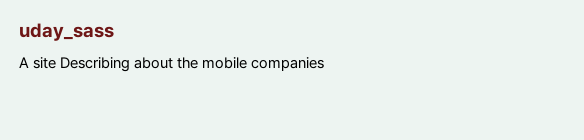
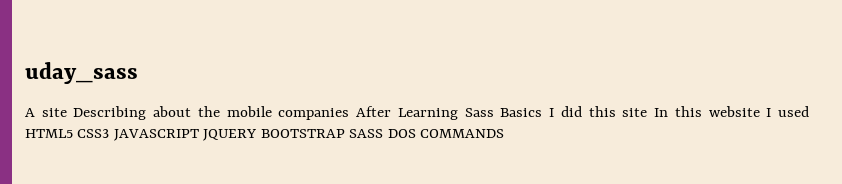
(325, 64) none -> [356,106,809,120] [25,129,505,141] After Learning Sass Basics I did this site In this website I used HTML5 CSS3 JAVASCRIPT JQUERY BOOTSTRAP SASS DOS COMMANDS

